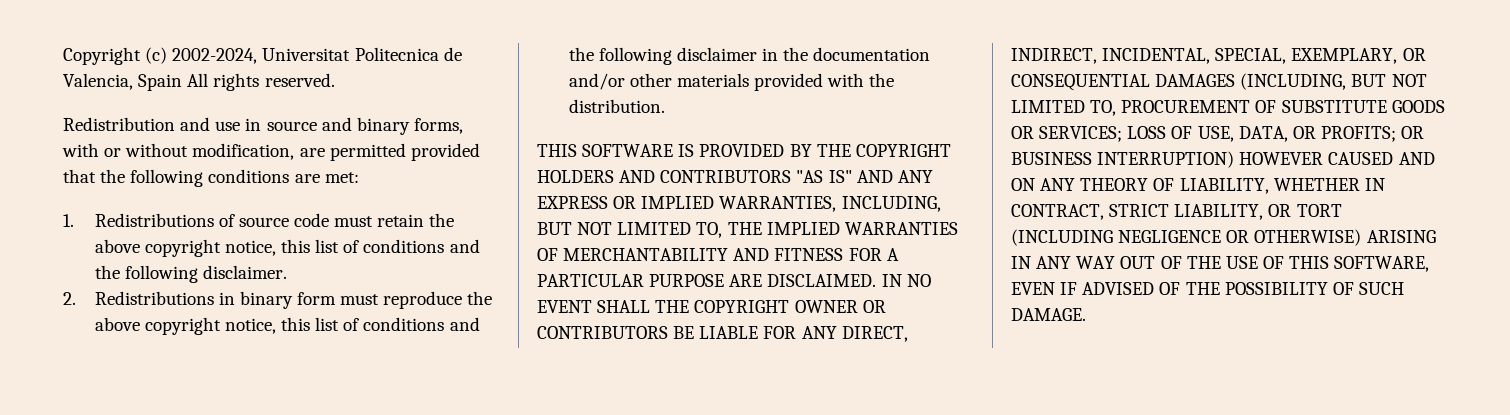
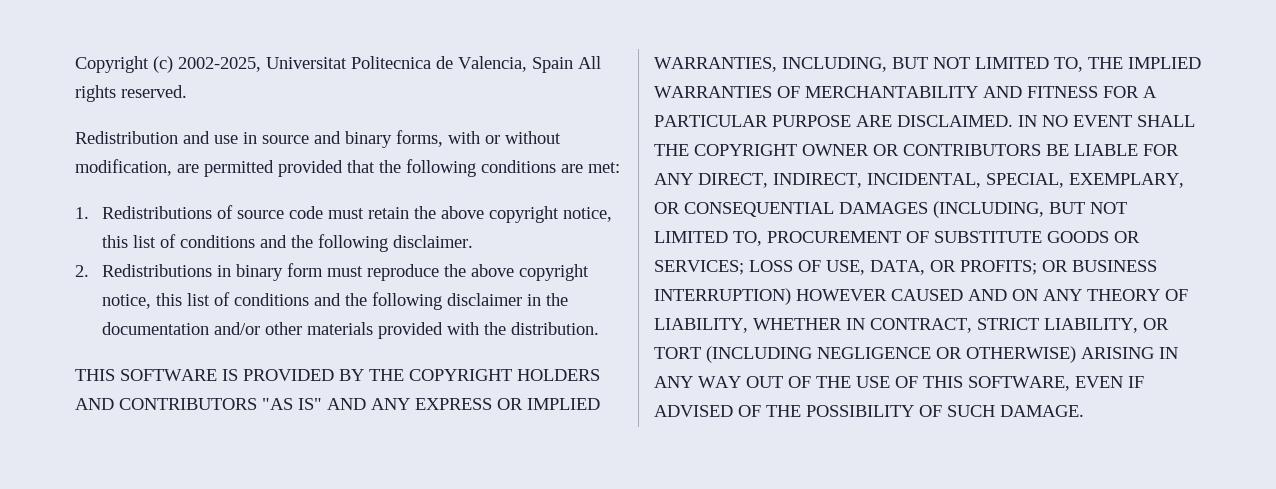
[172,48,258,64] 2002-2024, -> [178,57,261,72] 2002-2025,

